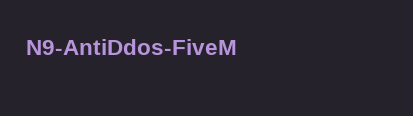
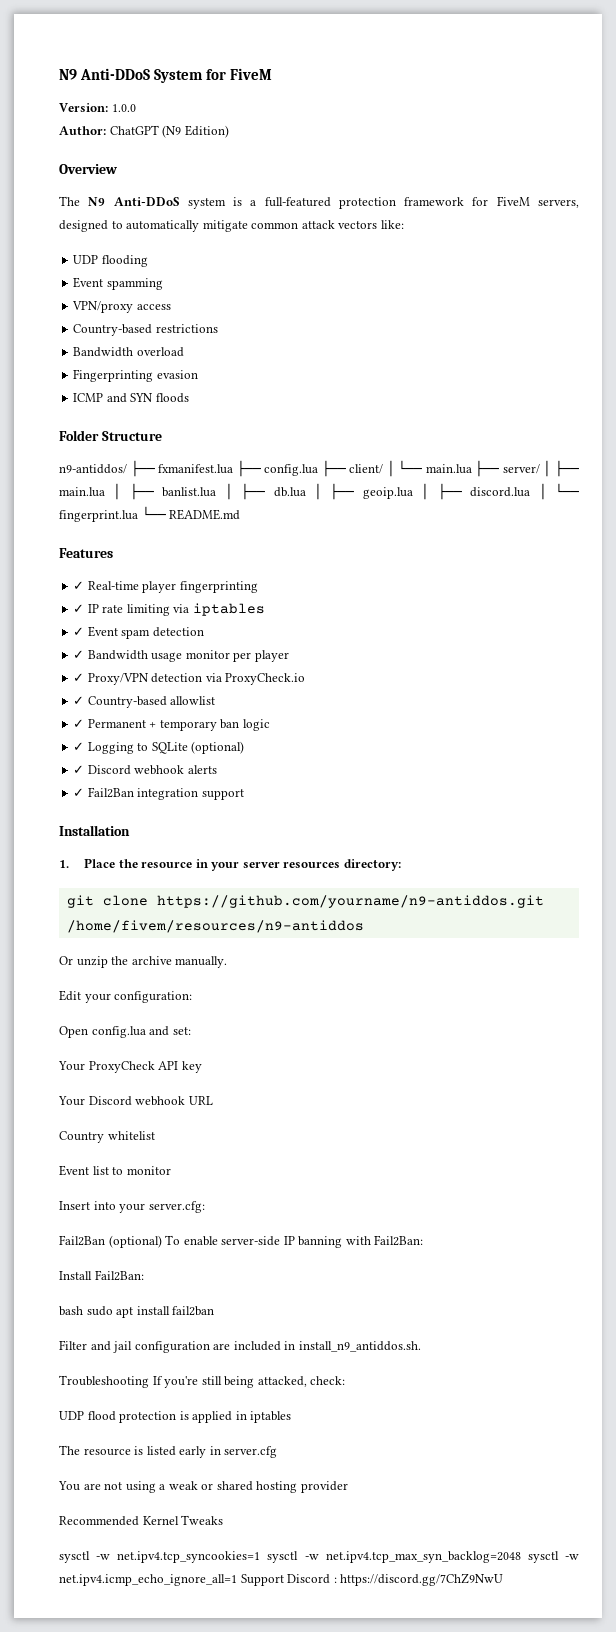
[26,39,237,55] N9-AntiDdos-FiveM -> [59,68,272,83] [59,103,136,112] [59,125,229,138] [59,164,117,174] [59,196,579,209] [59,220,404,232] [73,255,148,267] [73,277,163,290] [72,301,171,313] [73,324,218,336] [73,347,184,357] [73,369,198,382] [73,393,189,403] [59,430,162,441] [59,460,580,477] [59,483,580,500] [59,506,241,522] [59,548,113,558] [73,581,258,593] [73,603,265,616] [73,626,204,639] [73,650,289,662] [73,673,306,685] [73,696,216,708] [73,719,270,731] [73,741,245,754] [73,765,217,775] [73,787,244,800] [59,825,130,836] [59,858,401,871] [66,895,544,908] [66,920,364,933] [59,956,228,968] [59,990,193,1003] [59,1026,191,1038] [58,1061,202,1073] [58,1096,213,1106] [59,1131,155,1143] [59,1165,171,1176] [59,1201,205,1213] [59,1235,424,1248] [59,1270,144,1281] [59,1306,215,1318] [59,1340,421,1353] [59,1375,346,1388] [59,1411,292,1423] [59,1445,278,1458] [58,1481,348,1493] [59,1515,224,1526] [59,1551,579,1563] [59,1573,504,1586] N9 Anti-DDoS System for FiveM // Version: 1.0.0 // Author: ChatGPT (N9 Edition) // Overview // The N9 Anti-DDoS system is a full-featured protection framework for FiveM servers, designed to automatically mitigate common attack vectors like: // UDP flooding // Event spamming // VPN/proxy access // Country-based restrictions // Bandwidth overload // Fingerprinting evasion // ICMP and SYN floods // Folder Structure // n9-antiddos/ ├── fxmanifest.lua ├── config.lua ├── client/ │ └── main.lua ├── server/ │ ├── main.lua │ ├── banlist.lua │ ├── db.lua │ ├── geoip.lua │ ├── discord.lua │ └── fingerprint.lua └── README.md // Features // ✓ Real-time player fingerprinting // ✓ IP rate limiting via iptables // ✓ Event spam detection // ✓ Bandwidth usage monitor per player // ✓ Proxy/VPN detection via ProxyCheck.io // ✓ Country-based allowlist // ✓ Permanent + temporary ban logic // ✓ Logging to SQLite (optional) // ✓ Discord webhook alerts // ✓ Fail2Ban integration support // Installation // 1. Place the resource in your server resources directory: // git clone https://github.com/yourname/n9-antiddos.git /home/fivem/resources/n9-antiddos // Or unzip the archive manually. // Edit your configuration: // Open config.lua and set: // Your ProxyCheck API key // Your Discord webhook URL // Country whitelist // Event list to monitor // Insert into your server.cfg: // Fail2Ban (optional) To enable server-side IP banning with Fail2Ban: // Install Fail2Ban: // bash sudo apt install fail2ban // Filter and jail configuration are included in install_n9_antiddos.sh. // Troubleshooting If you're still being attacked, check: // UDP flood protection is applied in iptables // The resource is listed early in server.cfg // You are not using a weak or shared hosting provider // Recommended Kernel Tweaks // sysctl -w net.ipv4.tcp_syncookies=1 sysctl -w net.ipv4.tcp_max_syn_backlog=2048 sysctl -w net.ipv4.icmp_echo_ignore_all=1 Support Discord : https://discord.gg/7ChZ9NwU

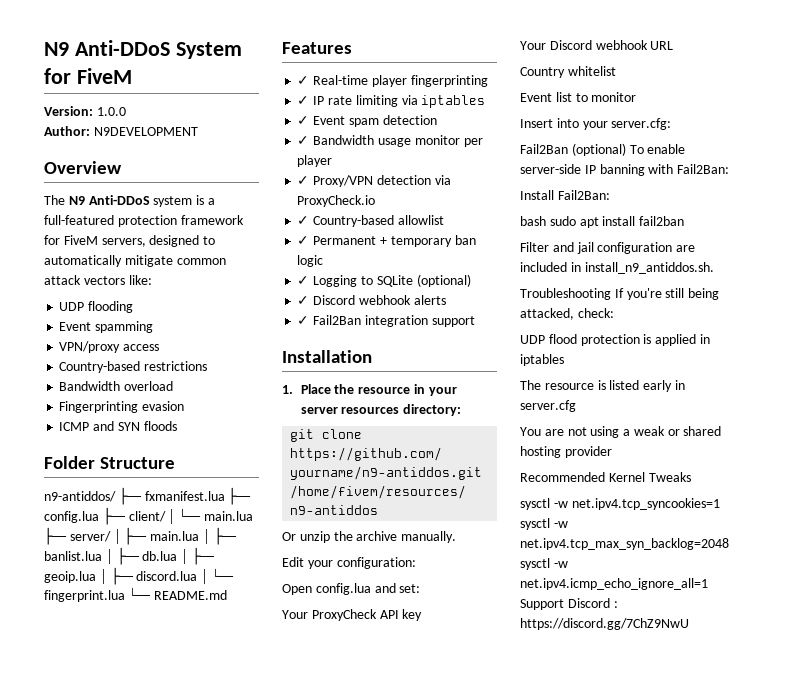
[109,125,229,138] ChatGPT (N9 Edition) -> [93,127,198,136] N9DEVELOPMENT

